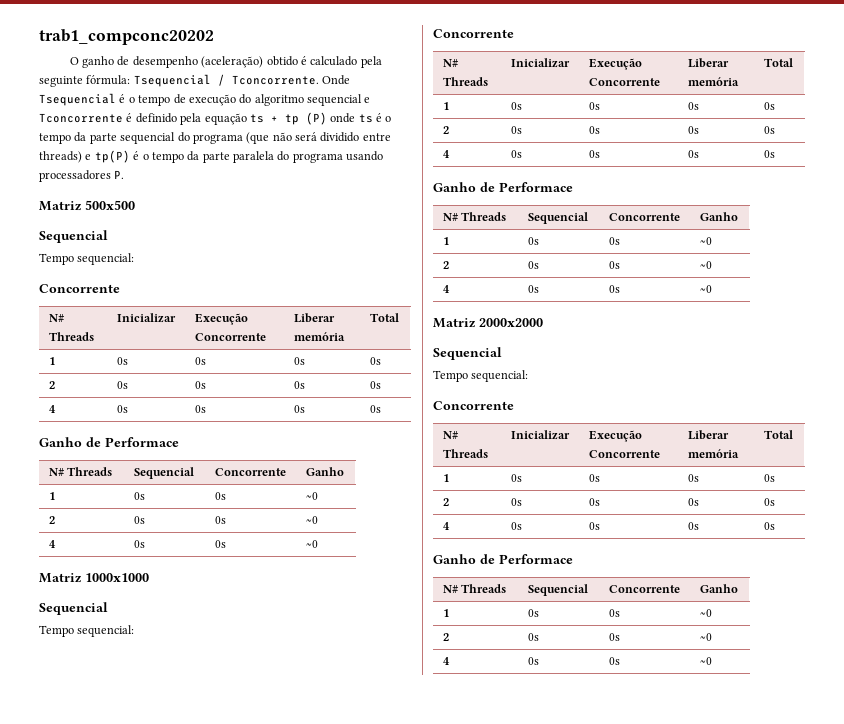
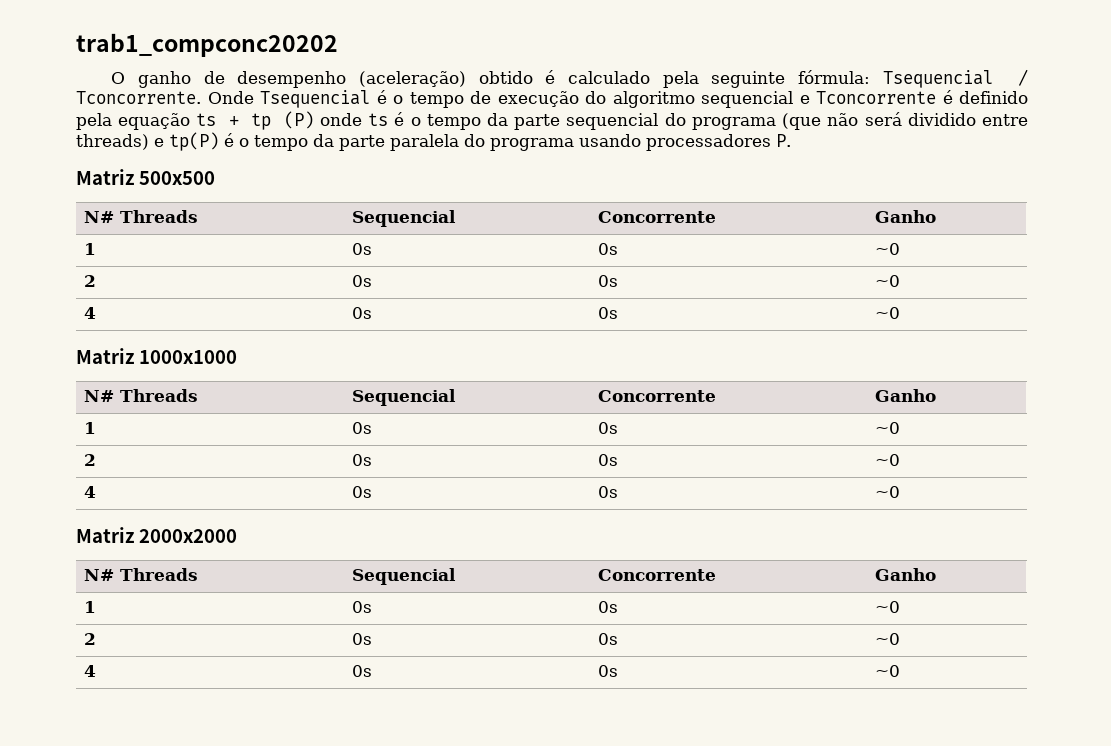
[39,230,108,243] [39,253,135,265] [39,284,120,293] [48,314,65,322] [48,332,94,341] [116,313,176,323] [194,313,248,325] [194,333,266,341] [293,313,335,323] [293,332,345,341] [369,313,399,322] [48,357,55,365] [116,357,128,365] [194,357,206,365] [293,357,305,365] [369,357,381,365] [48,381,55,389] [116,381,128,389] [194,381,206,389] [293,381,305,389] [369,381,381,389] [48,405,56,413] [116,405,128,413] [194,405,206,413] [293,405,305,413] [369,405,381,413] [39,437,179,447] // Sequencial // Tempo sequencial: // Concorrente // N# Threads | Inicializar | Execução Concorrente | Liberar memória | Total // 1 | 0s | 0s | 0s | 0s // 2 | 0s | 0s | 0s | 0s // 4 | 0s | 0s | 0s | 0s // Ganho de Performace -> (215, 178) none
[39,602,108,615] [39,625,135,637] [433,29,514,38] [442,59,459,67] [442,77,488,86] [510,58,570,68] [588,58,642,70] [588,78,660,86] [687,58,729,68] [687,77,739,86] [763,58,793,67] [442,102,449,110] [510,102,522,110] [588,102,600,110] [687,102,699,110] [763,102,775,110] [442,126,449,134] [510,126,522,134] [588,126,600,134] [687,126,699,134] [763,126,775,134] [442,150,450,158] [510,150,522,158] [588,150,600,158] [687,150,699,158] [763,150,775,158] [433,182,573,192] // Sequencial // Tempo sequencial: // Concorrente // N# Threads | Inicializar | Execução Concorrente | Liberar memória | Total // 1 | 0s | 0s | 0s | 0s // 2 | 0s | 0s | 0s | 0s // 4 | 0s | 0s | 0s | 0s // Ganho de Performace -> (237, 357) none
[433,347,502,360] [433,370,529,382] [433,401,514,410] [442,431,459,439] [442,449,488,458] [510,430,570,440] [588,430,642,442] [588,450,660,458] [687,430,729,440] [687,449,739,458] [763,430,793,439] [442,474,449,482] [510,474,522,482] [588,474,600,482] [687,474,699,482] [763,474,775,482] [442,498,449,506] [510,498,522,506] [588,498,600,506] [687,498,699,506] [763,498,775,506] [442,522,450,530] [510,522,522,530] [588,522,600,530] [687,522,699,530] [763,522,775,530] [433,554,573,564] // Sequencial // Tempo sequencial: // Concorrente // N# Threads | Inicializar | Execução Concorrente | Liberar memória | Total // 1 | 0s | 0s | 0s | 0s // 2 | 0s | 0s | 0s | 0s // 4 | 0s | 0s | 0s | 0s // Ganho de Performace -> (237, 536) none

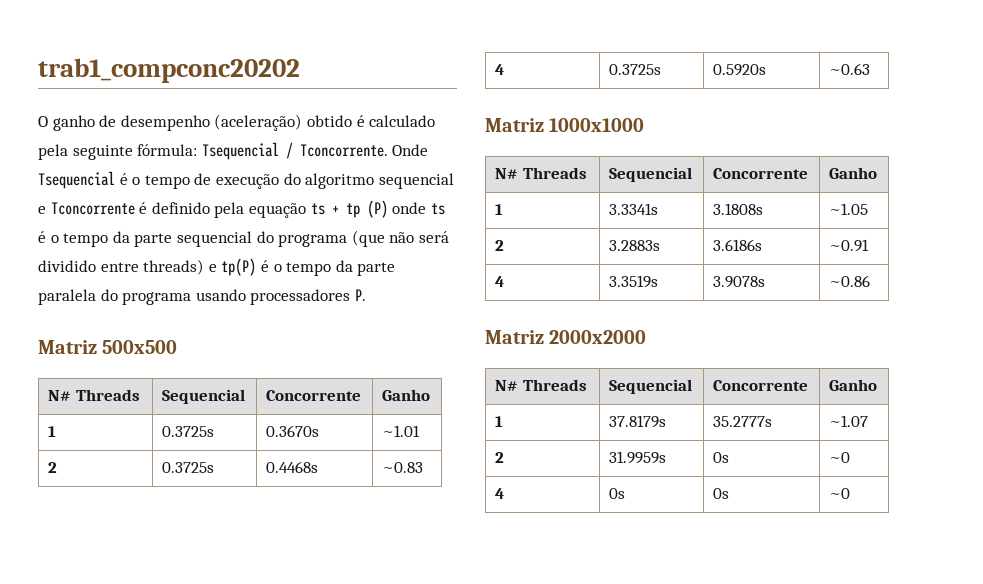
[351,243,372,255] [597,243,618,255] [874,243,900,255] [83,275,96,287] [351,275,372,287] [597,275,618,287] [874,275,900,287] [83,307,96,319] [351,307,372,319] [597,307,618,319] [874,307,900,319] 0s | 0s | ~0 // 2 | 0s | 0s | ~0 // 4 | 0s | 0s | ~0 -> [162,426,215,437] [266,425,320,437] [382,425,421,437] [48,462,58,473] [162,462,215,473] [266,461,319,473] [382,462,424,473] [495,64,505,75] [609,64,662,75] [713,64,767,76] [829,63,871,75] 0.3725s | 0.3670s | ~1.01 // 2 | 0.3725s | 0.4468s | ~0.83 // 4 | 0.3725s | 0.5920s | ~0.63
[351,422,372,434] [597,422,618,434] [874,422,900,434] [83,454,96,466] [351,454,372,466] [597,454,618,466] [874,454,900,466] [83,486,96,498] [351,486,372,498] [597,486,618,498] [874,486,900,498] 0s | 0s | ~0 // 2 | 0s | 0s | ~0 // 4 | 0s | 0s | ~0 -> [609,203,659,215] [713,203,764,215] [829,203,869,215] [495,240,505,251] [609,240,661,251] [713,239,763,251] [829,239,870,252] [495,276,505,287] [609,275,659,288] [713,276,766,288] [829,275,871,287] 3.3341s | 3.1808s | ~1.05 // 2 | 3.2883s | 3.6186s | ~0.91 // 4 | 3.3519s | 3.9078s | ~0.86
[351,601,372,613] [597,601,618,613] [874,601,900,613] [83,633,96,645] [351,633,372,645] 0s | 0s | ~0 // 2 | 0s -> [609,415,667,428] [713,416,773,427] [829,415,869,427] [495,452,505,463] [609,451,667,464] 37.8179s | 35.2777s | ~1.07 // 2 | 31.9959s

